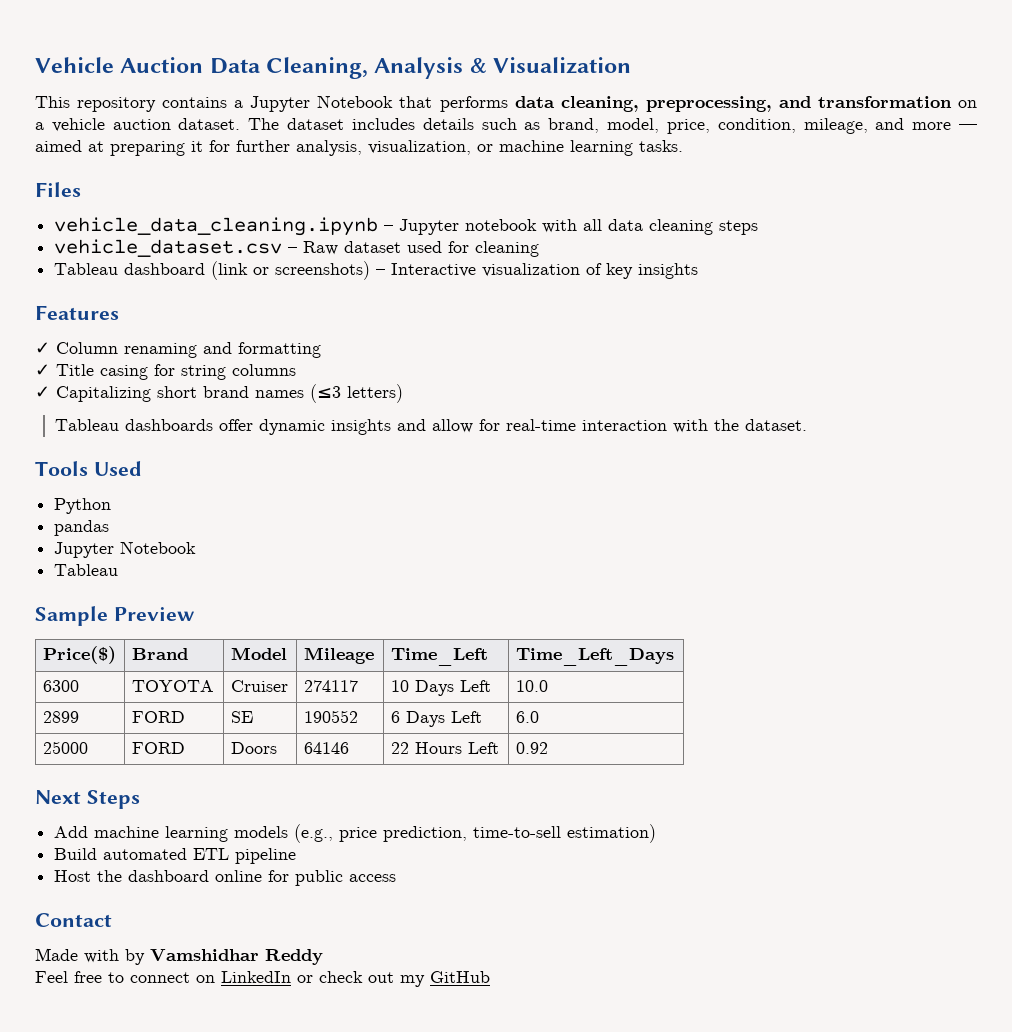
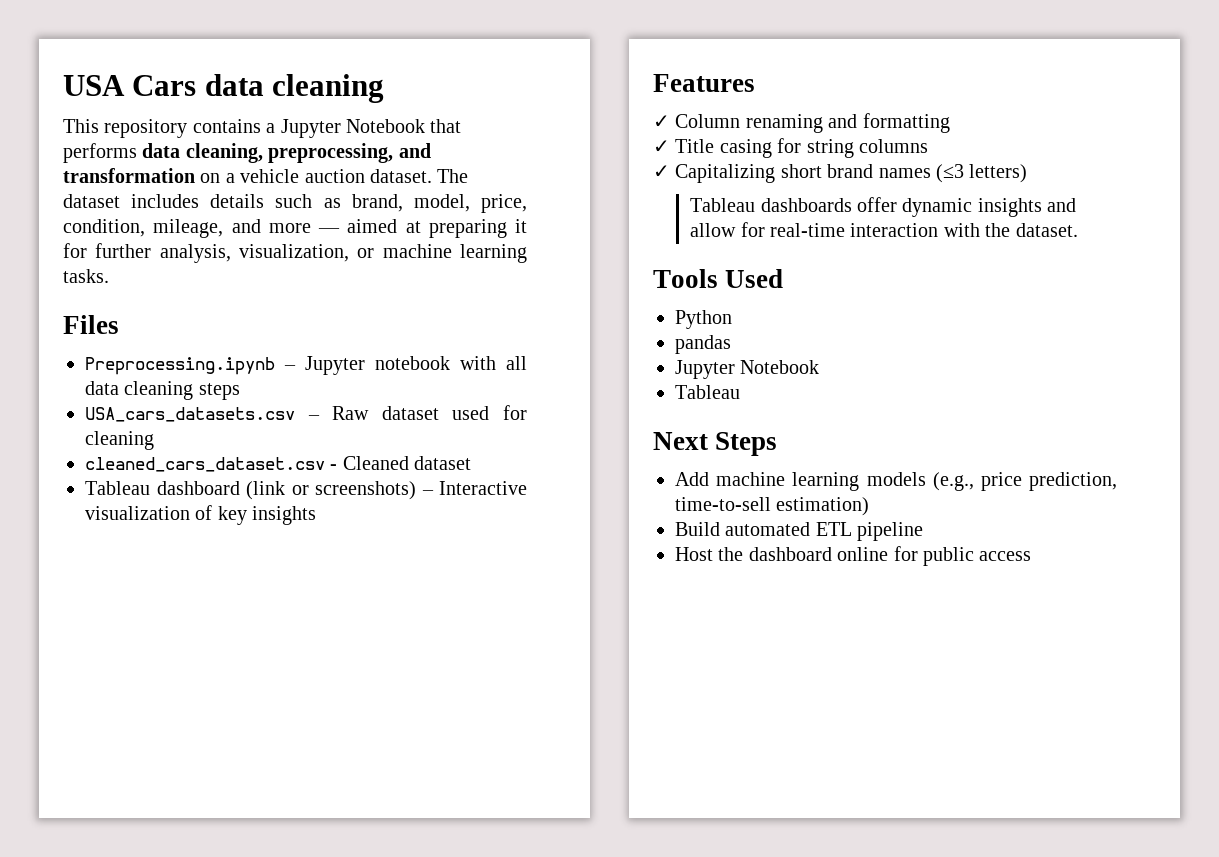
[35,57,632,79] Vehicle Auction Data Cleaning, Analysis & Visualization -> [63,74,385,103] USA Cars data cleaning
[54,217,379,236] vehicle_data_cleaning.ipynb -> [85,357,275,375] Preprocessing.ipynb
[54,239,283,257] vehicle_dataset.csv -> [85,407,295,422] USA_cars_datasets.csv
(540, 249) none -> [85,456,472,472] // cleaned_cars_dataset.csv - Cleaned dataset
[35,606,195,626] [42,646,116,664] [131,648,188,660] [230,647,287,660] [303,647,374,664] [390,648,488,666] [515,648,674,666] [42,680,79,692] [131,680,214,692] [230,680,288,692] [303,680,358,692] [390,680,491,696] [515,680,548,692] [42,711,79,723] [131,711,185,723] [230,711,253,723] [303,710,358,723] [390,711,482,727] [515,711,539,723] [42,741,88,754] [131,742,185,754] [230,742,277,754] [303,742,349,754] [390,742,499,754] [515,742,548,754] // Sample Preview // Price($) | Brand | Model | Mileage | Time_Left | Time_Left_Days // 6300 | TOYOTA | Cruiser | 274117 | 10 Days Left | 10.0 // 2899 | FORD | SE | 190552 | 6 Days Left | 6.0 // 25000 | FORD | Doors | 64146 | 22 Hours Left | 0.92 -> (740, 392) none
[35,913,112,927] [35,948,323,965] [35,971,490,987] // Contact // Made with by Vamshidhar Reddy // Feel free to connect on LinkedIn or check out my GitHub -> (1032, 556) none

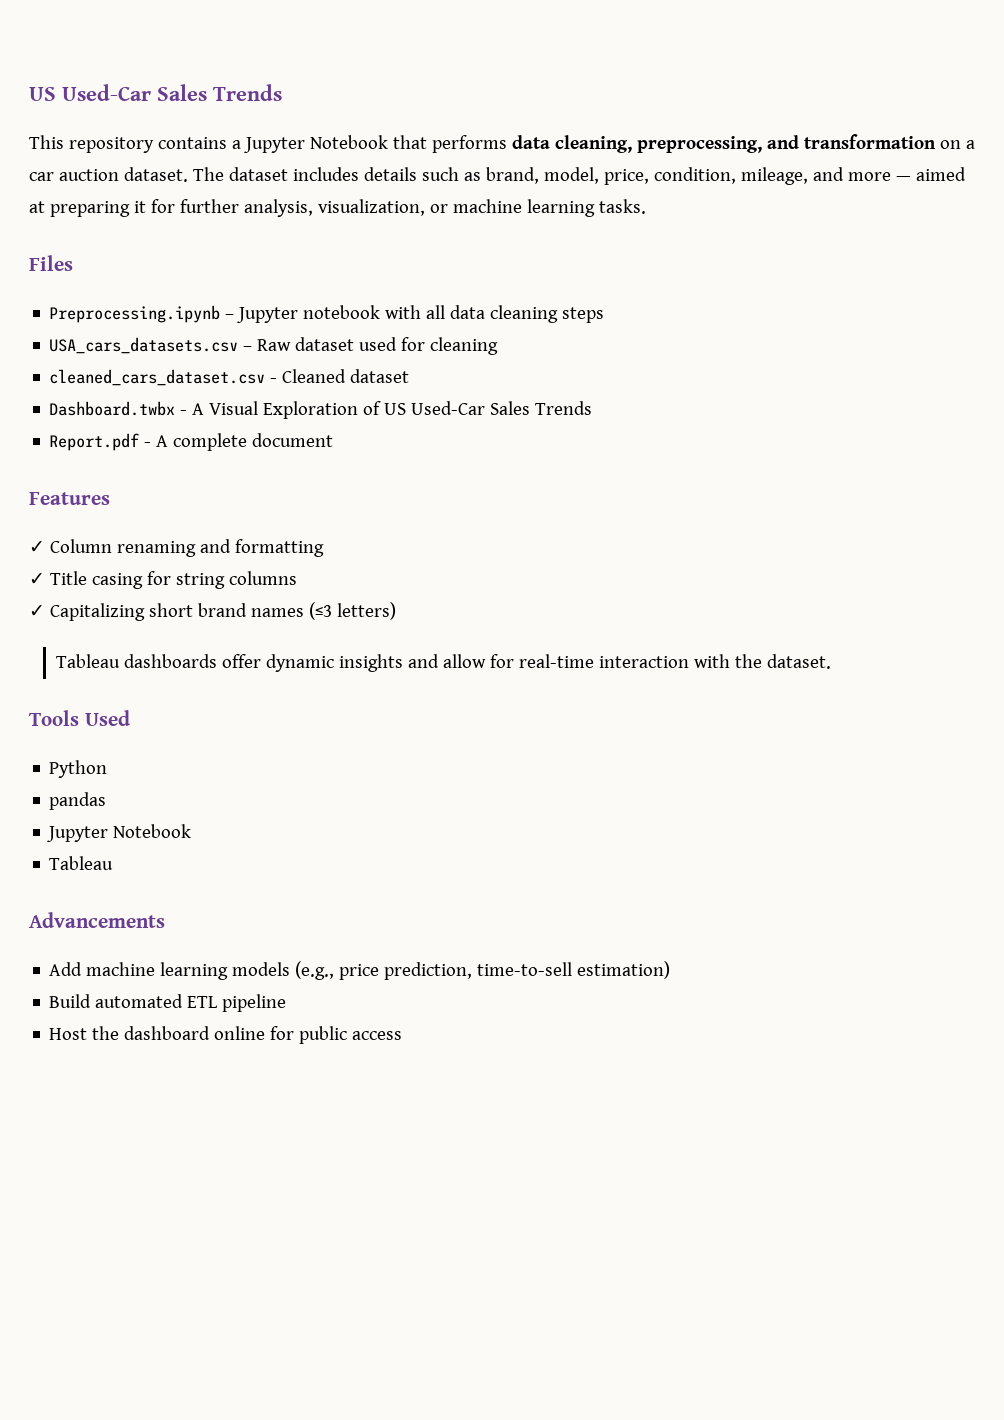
[63,74,385,103] USA Cars data cleaning -> [29,84,282,101] US Used-Car Sales Trends
[240,169,300,183] vehicle -> [29,172,54,181] car
[85,481,527,500] [85,505,317,525] Tableau dashboard (link or screenshots) – Interactive visualization of key insights -> [49,401,593,419] [49,433,334,451] Dashboard.twbx - A Visual Exploration of US Used-Car Sales Trends // Report.pdf - A complete document
[653,432,778,456] Next Steps -> [29,912,165,928] Advancements

